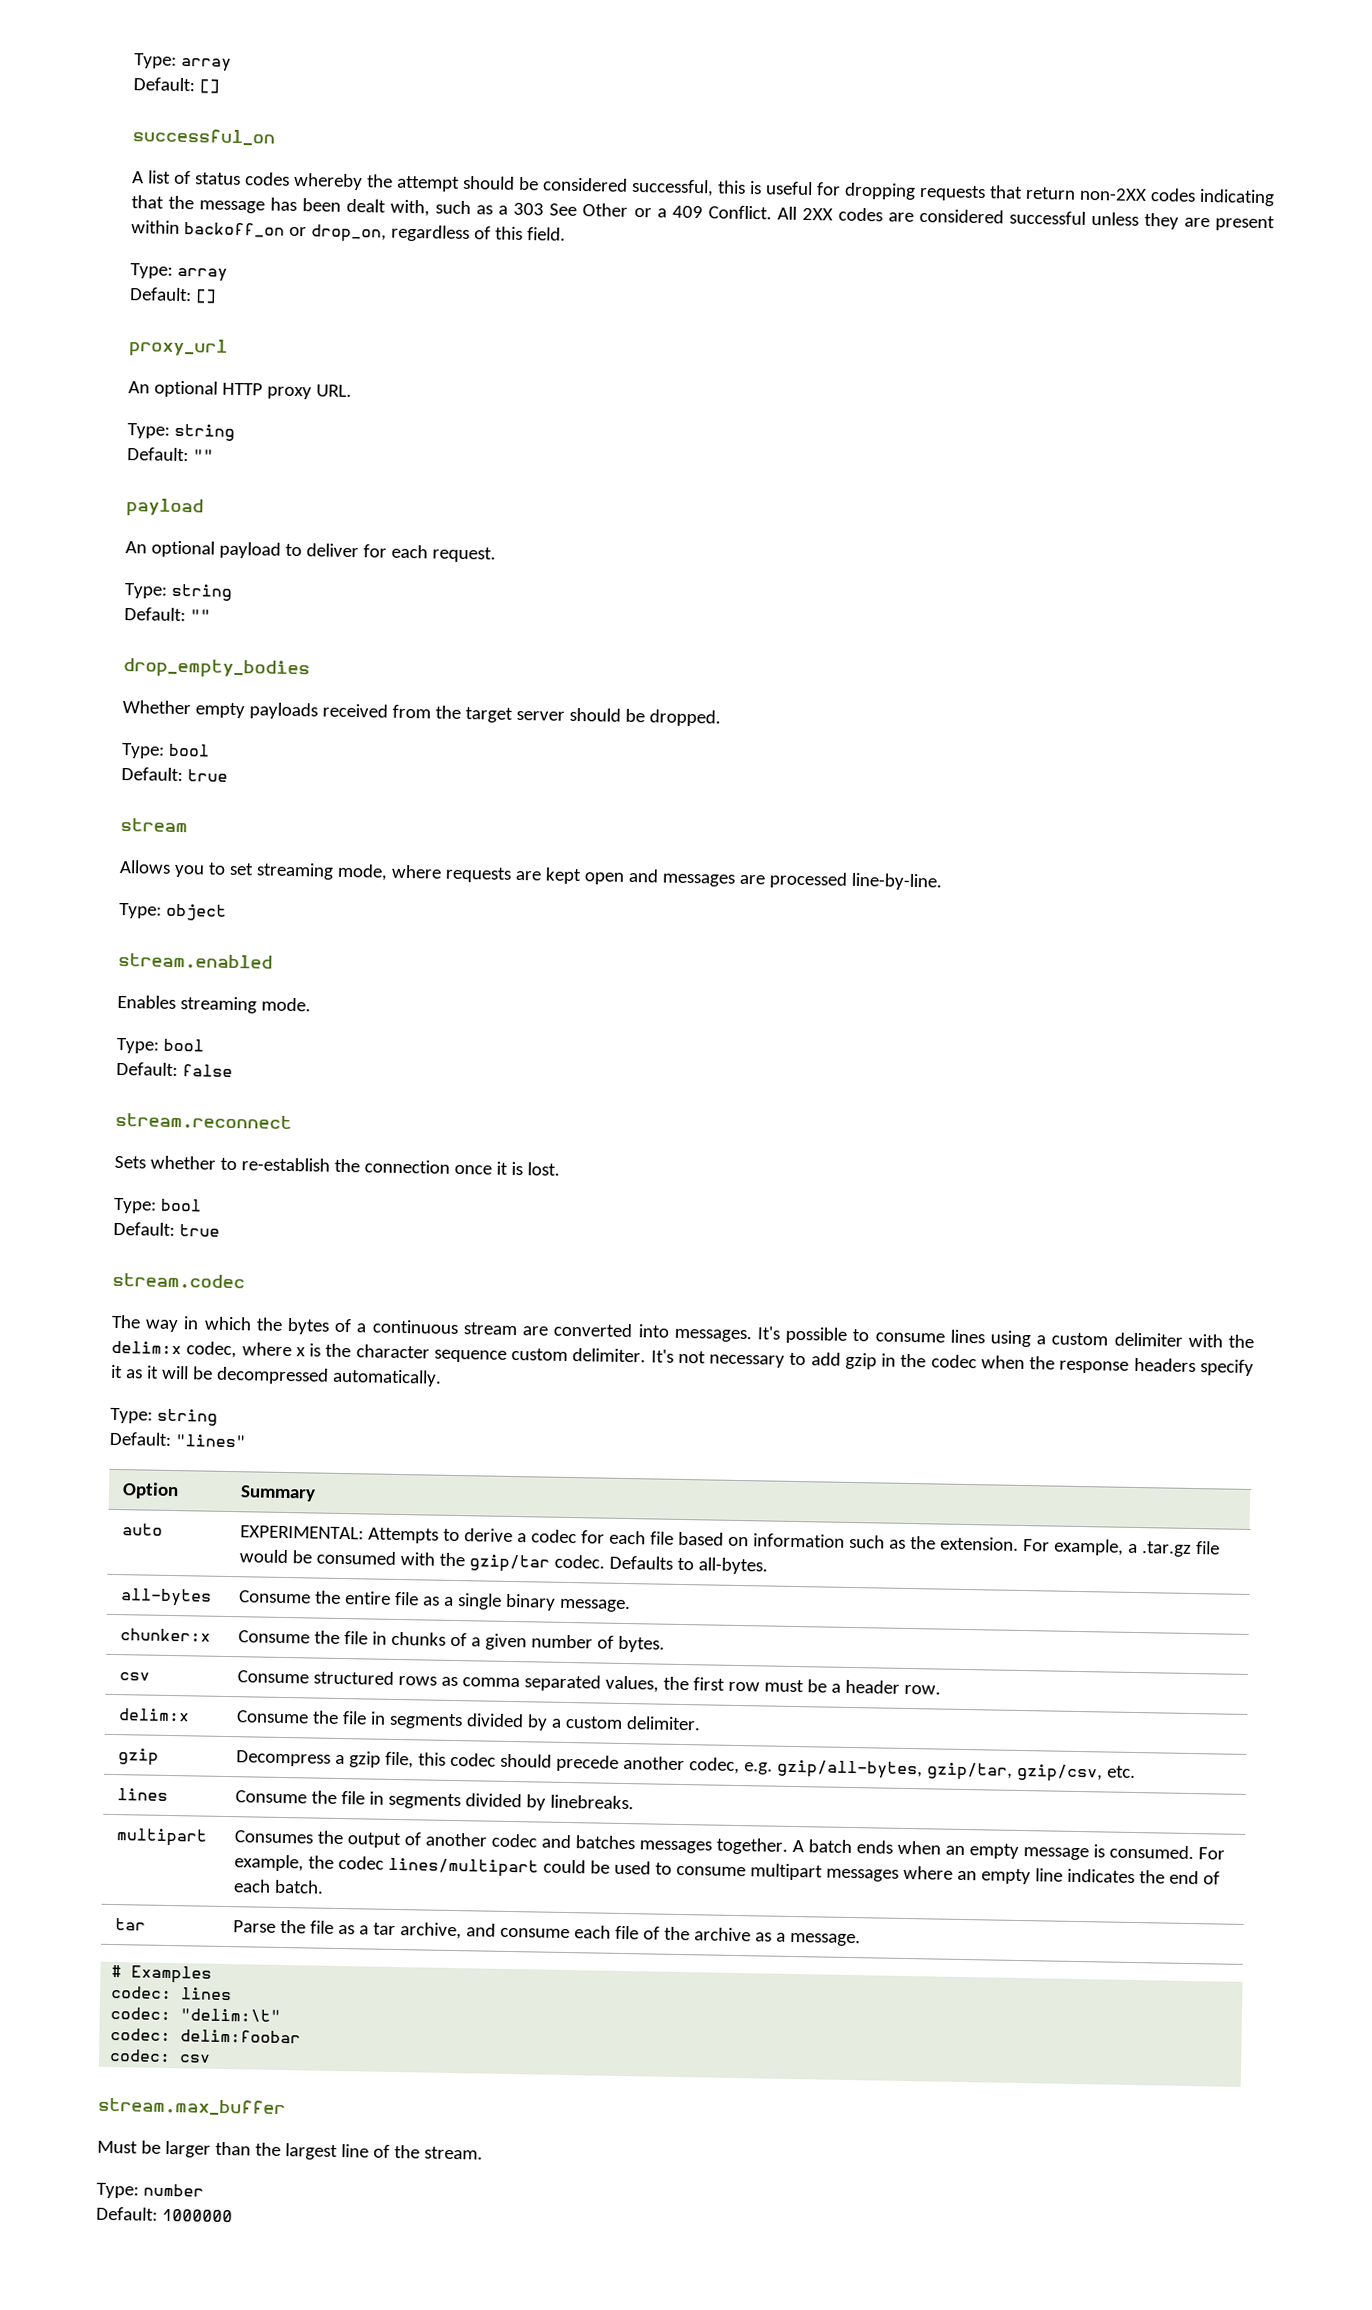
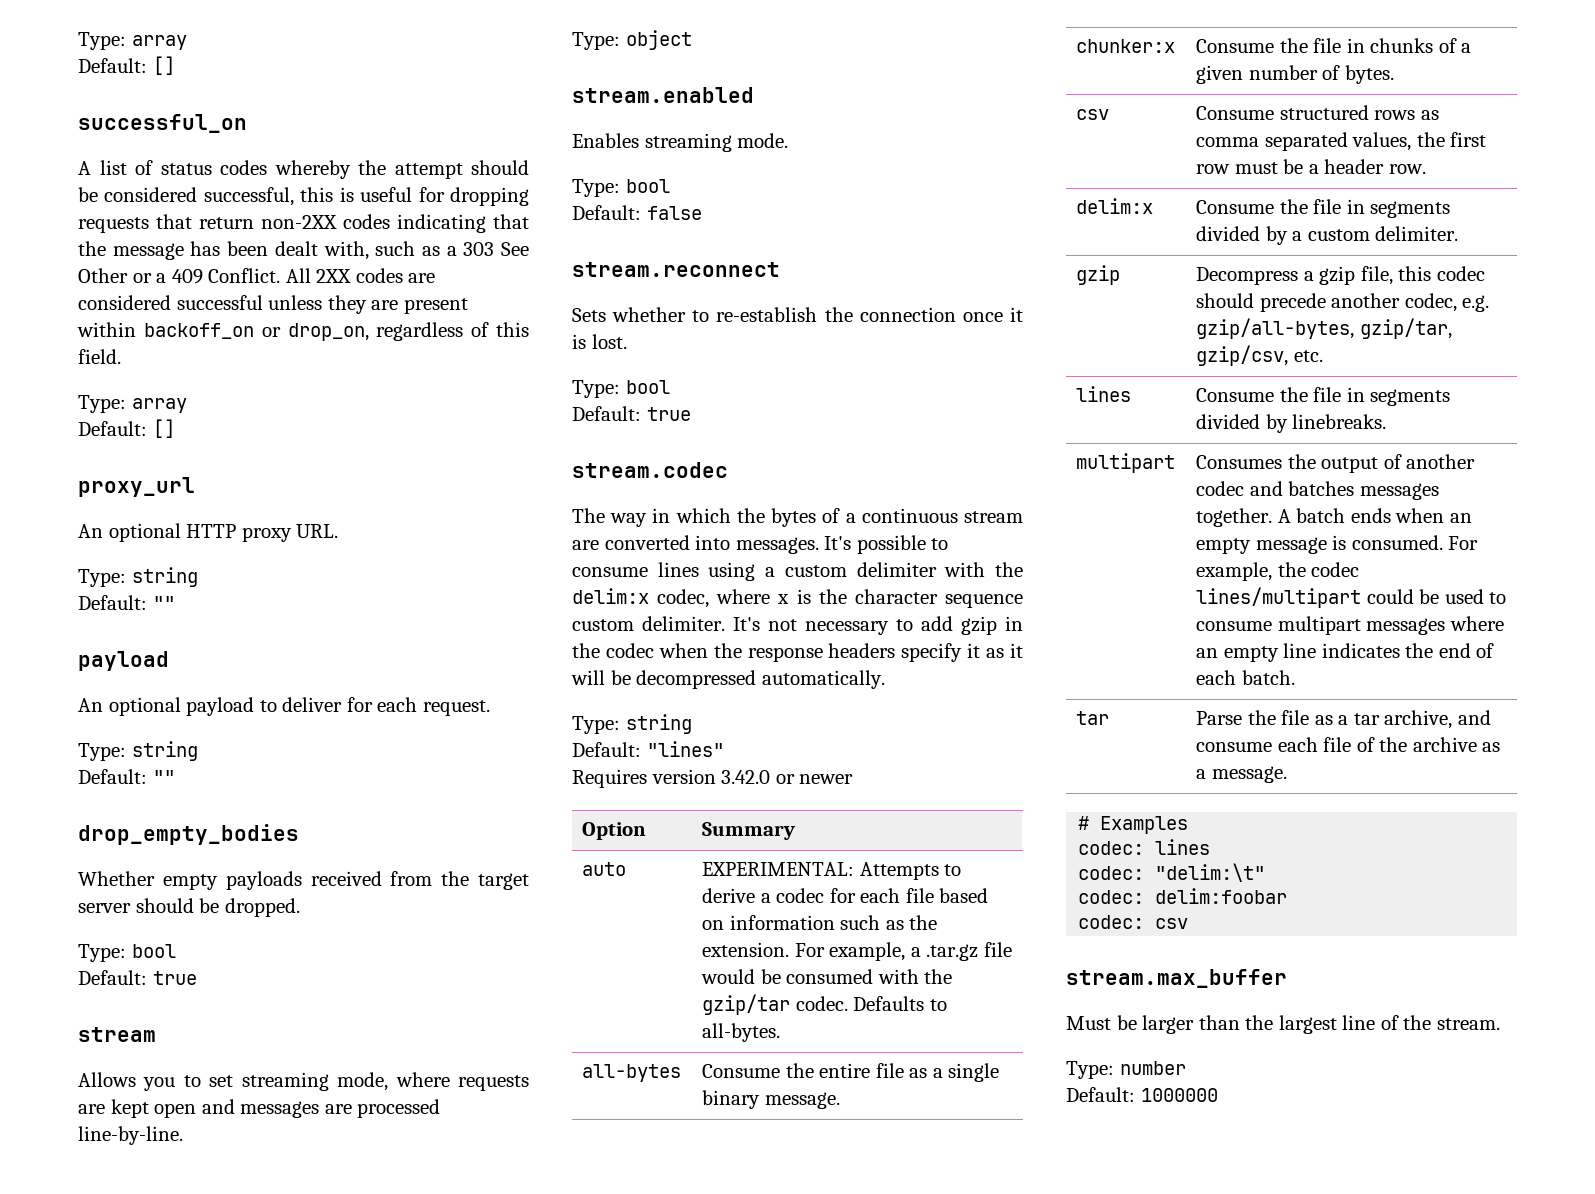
(246, 1441) none -> [572,769,854,788] // Requires version 3.42.0 or newer

